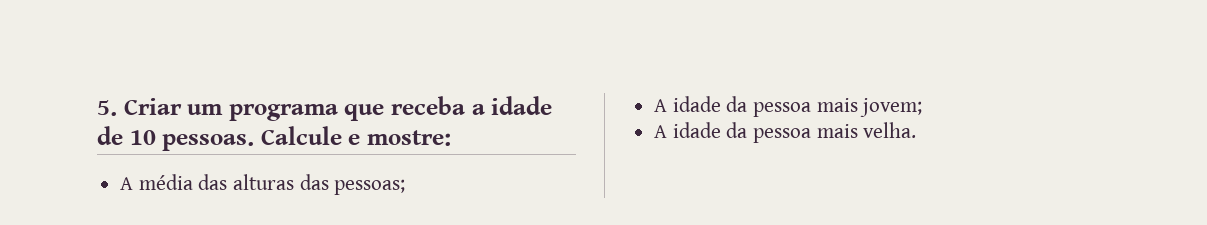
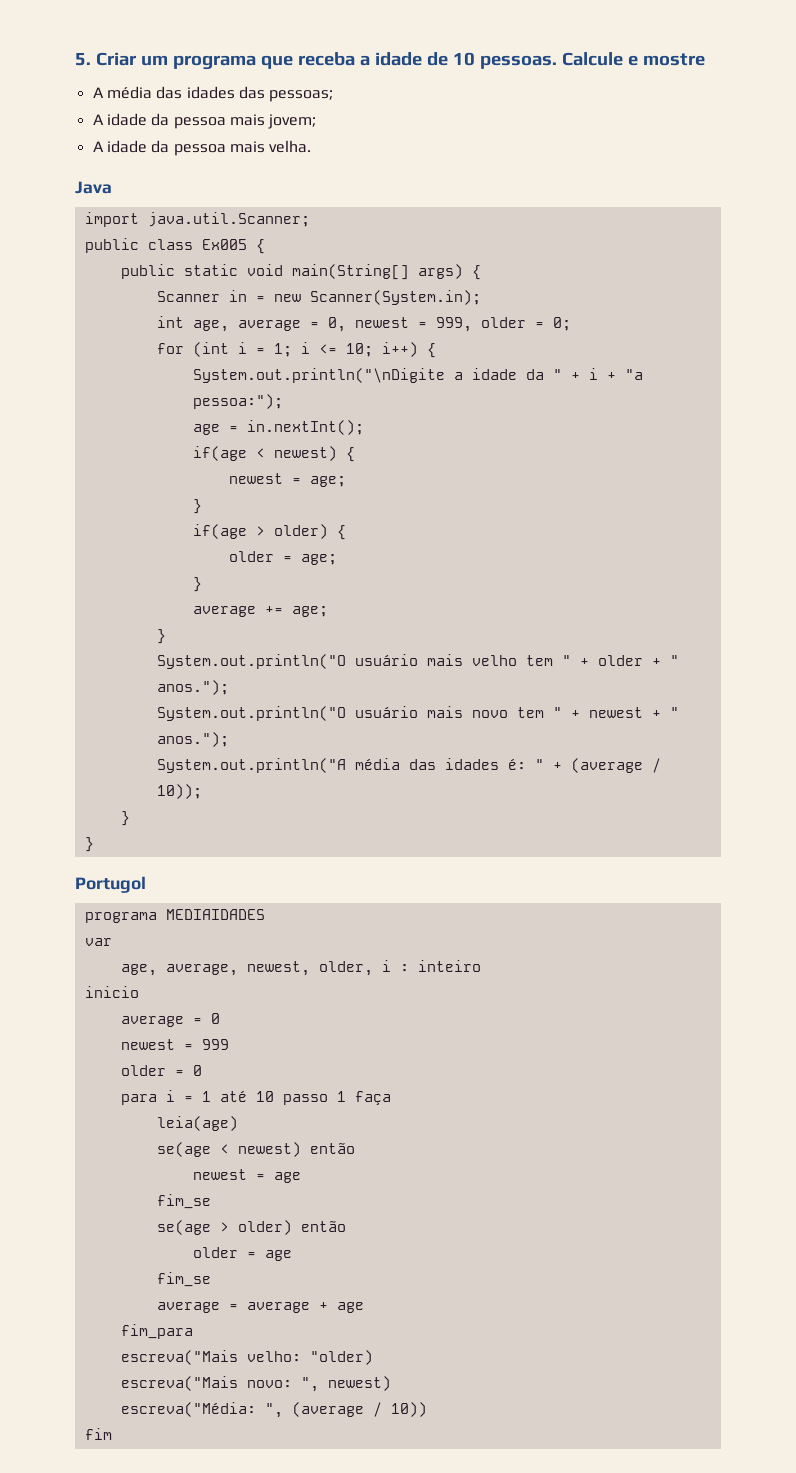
[367,130,452,146] mostre: -> [642,53,705,66] mostre
[233,174,295,190] alturas -> [186,86,235,99] idades
(917, 130) none -> [75,181,112,194] [84,212,310,227] [84,238,265,254] [120,264,481,280] [156,290,481,305] [156,316,571,332] [156,342,436,358] [192,368,643,383] [192,394,283,409] [192,420,364,435] [192,446,355,462] [228,473,346,487] [192,499,202,514] [192,524,346,540] [228,551,337,565] [192,577,202,592] [192,606,328,617] [156,629,166,644] [156,654,679,669] [156,680,229,695] [156,706,679,721] [156,732,229,747] [156,758,661,773] [156,784,202,799] [120,811,130,826] [84,837,94,852] [75,876,146,893] [84,909,265,923] [84,938,112,946] [120,960,481,976] [84,986,139,998] [120,1013,220,1027] [120,1039,229,1050] [120,1065,202,1076] [120,1090,391,1105] [156,1116,238,1131] [156,1142,355,1157] [192,1169,301,1183] [156,1194,211,1209] [156,1220,346,1235] [192,1247,292,1261] [156,1272,211,1287] [156,1302,364,1313] [120,1324,193,1339] [120,1350,373,1365] [120,1376,391,1392] [120,1402,427,1418] [84,1428,112,1440] // Java // import java.util.Scanner; // public class Ex005 { // public static void main(String[] args) { // Scanner in = new Scanner(System.in); // int age, average = 0, newest = 999, older = 0; // for (int i = 1; i <= 10; i++) { // System.out.println("\nDigite a idade da " + i + "ª pessoa:"); // age = in.nextInt(); // if(age < newest) { // newest = age; // } // if(age > older) { // older = age; // } // average += age; // } // System.out.println("O usuário mais velho tem " + older + " anos."); // System.out.println("O usuário mais novo tem " + newest + " anos."); // System.out.println("A média das idades é: " + (average / 10)); // } // } // Portugol // programa MEDIAIDADES // var // age, average, newest, older, i : inteiro // inicio // average = 0 // newest = 999 // older = 0 // para i = 1 até 10 passo 1 faça // leia(age) // se(age < newest) então // newest = age // fim_se // se(age > older) então // older = age // fim_se // average = average + age // fim_para // escreva("Mais velho: "older) // escreva("Mais novo: ", newest) // escreva("Média: ", (average / 10)) // fim

